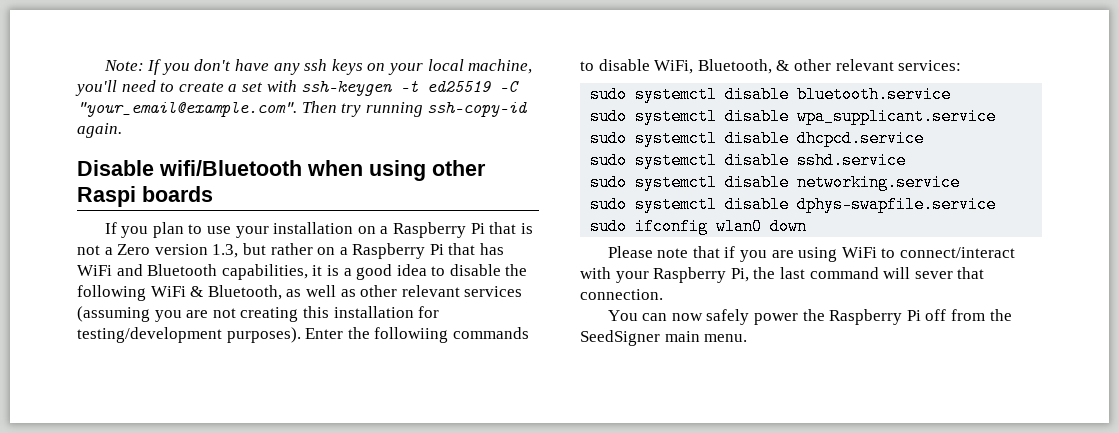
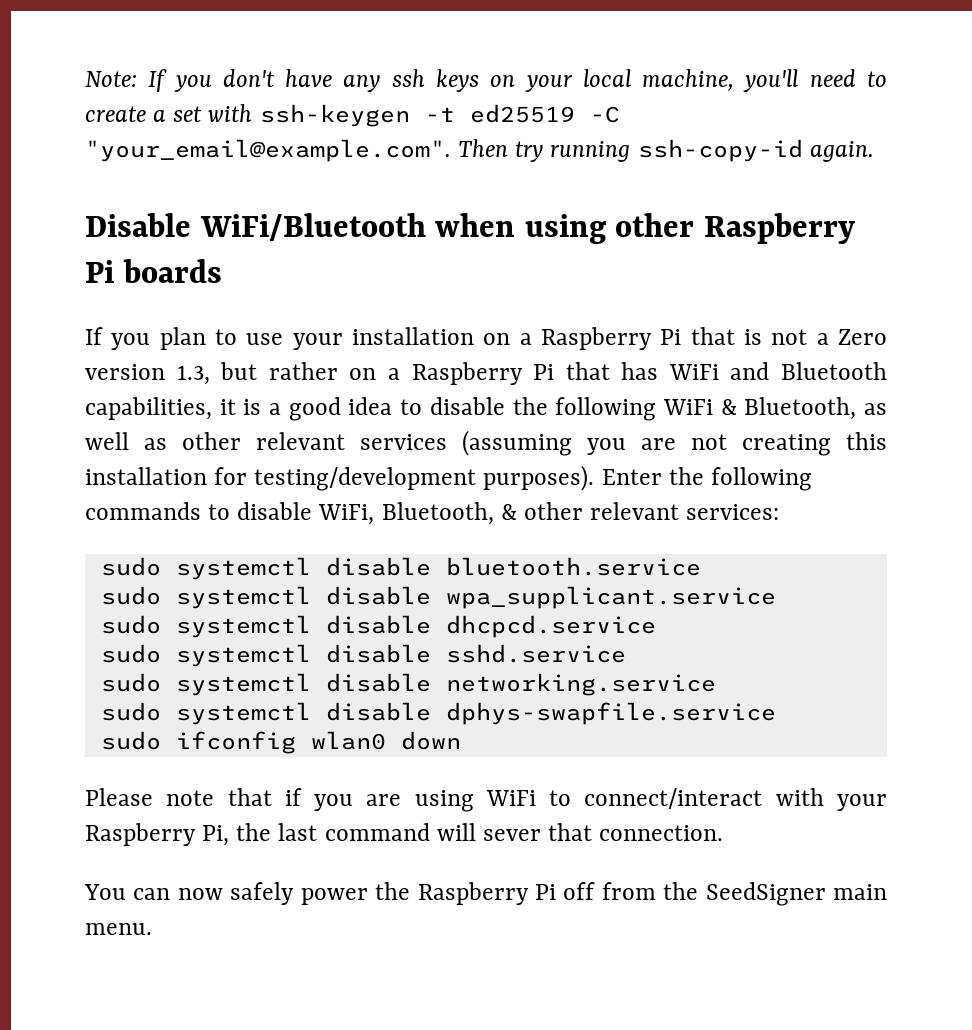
[159,160,302,176] wifi/Bluetooth -> [199,213,426,241] WiFi/Bluetooth
[77,186,136,207] Raspi -> [703,213,855,244] [85,260,114,283] Raspberry Pi
[374,327,449,343] followiing -> [710,467,812,491] following

